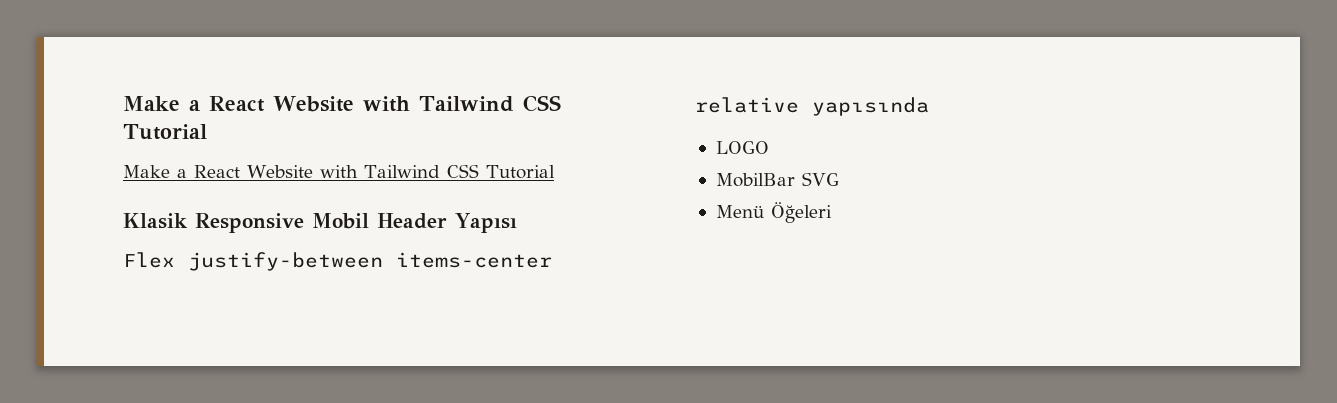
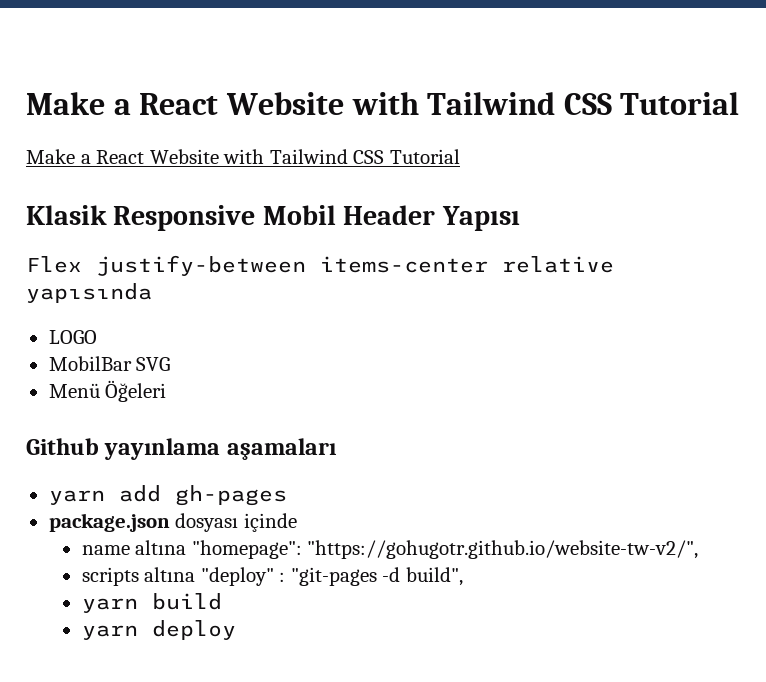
(832, 212) none -> [26,438,337,460] [48,485,287,506] [48,513,297,532] [81,540,699,559] [81,567,463,586] [81,593,222,613] [81,620,236,640] // Github yayınlama aşamaları // yarn add gh-pages // package.json dosyası içinde // name altına "homepage": "https://gohugotr.github.io/website-tw-v2/", // scripts altına "deploy" : "git-pages -d build", // yarn build // yarn deploy

